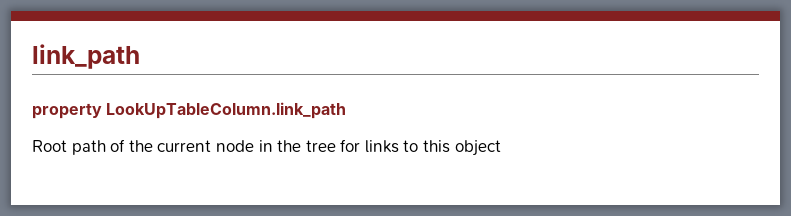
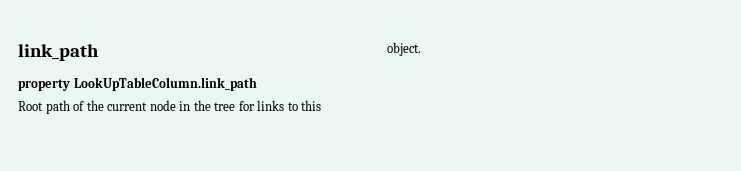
[454,140,501,156] object -> [387,42,421,56] object.

